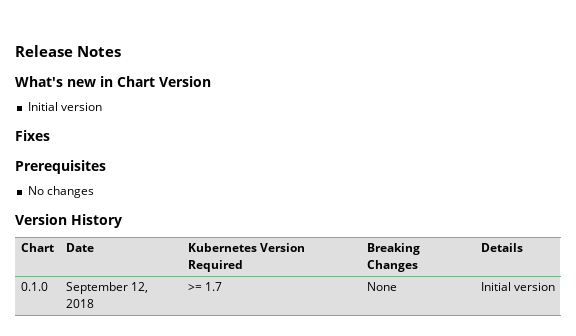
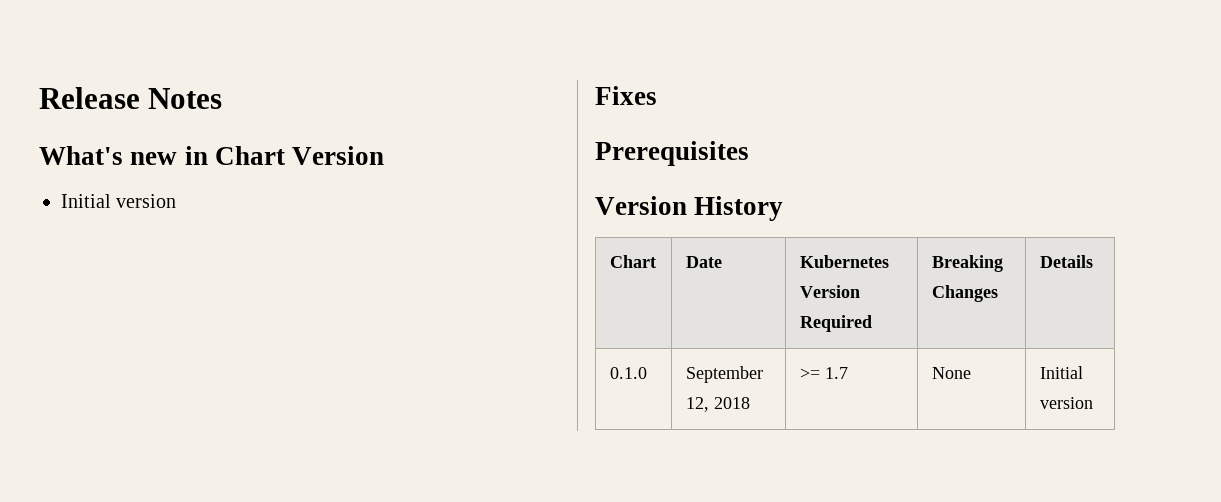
[27,186,94,198] // No changes -> (749, 153) none

